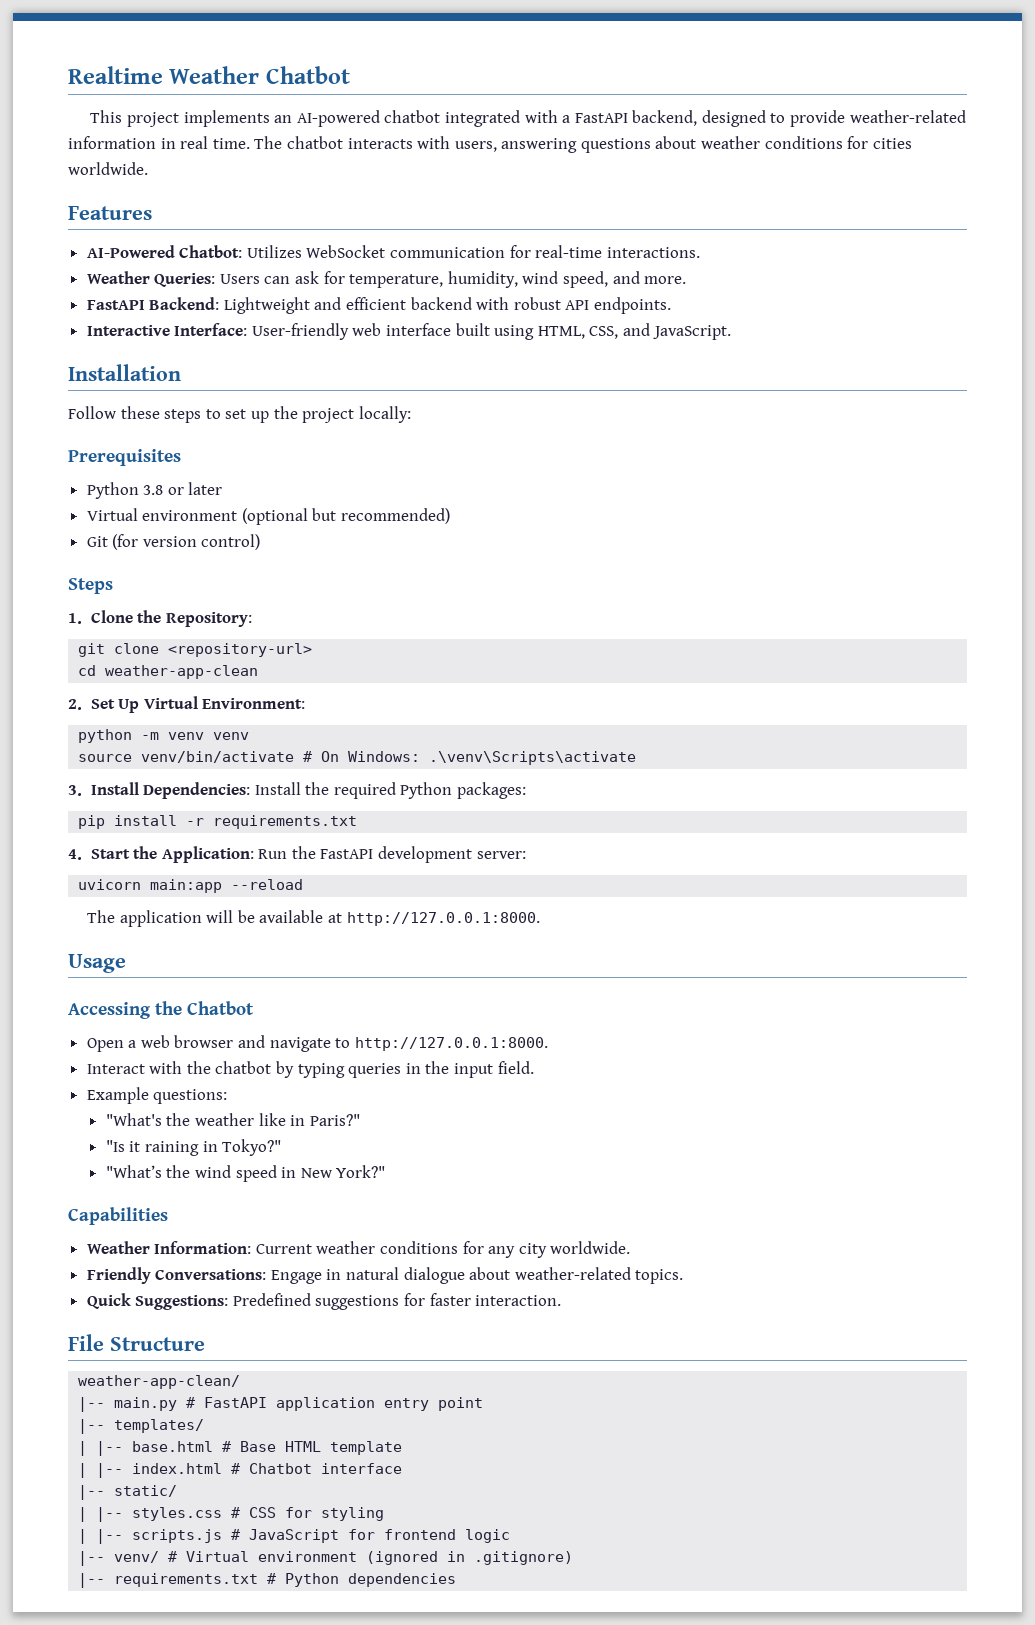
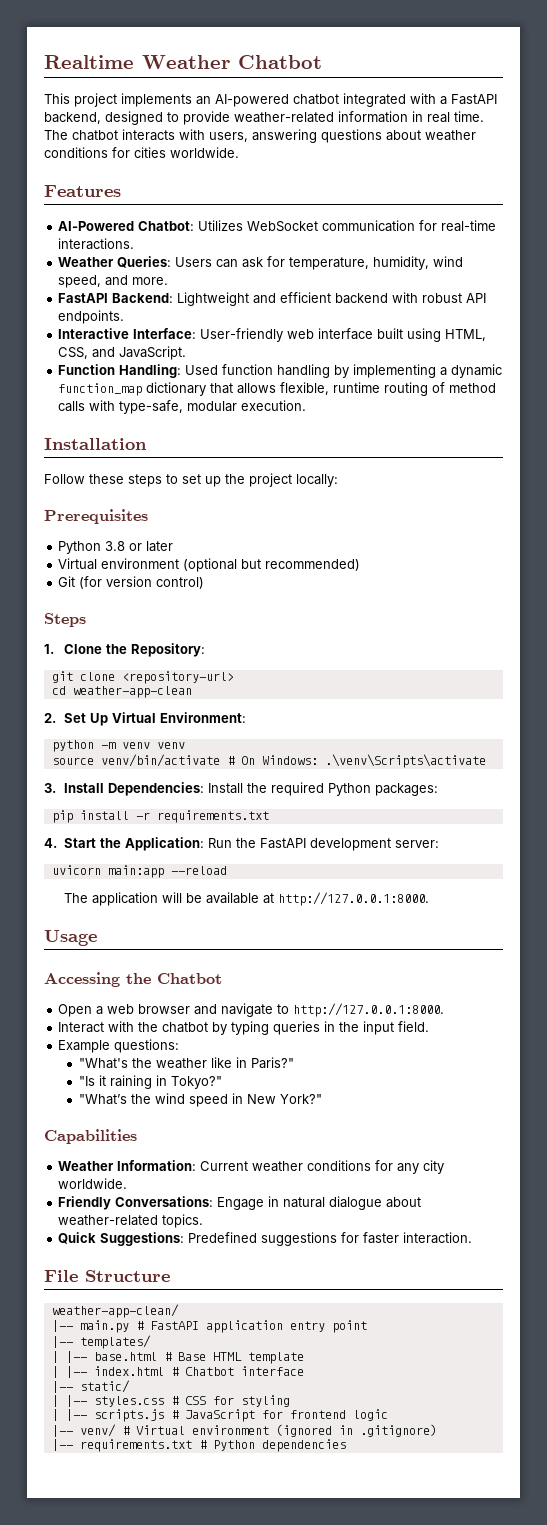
(731, 332) none -> [58,364,503,378] [58,382,497,396] [58,400,307,414] // Function Handling: Used function handling by implementing a dynamic function_map dictionary that allows flexible, runtime routing of method calls with type-safe, modular execution.

